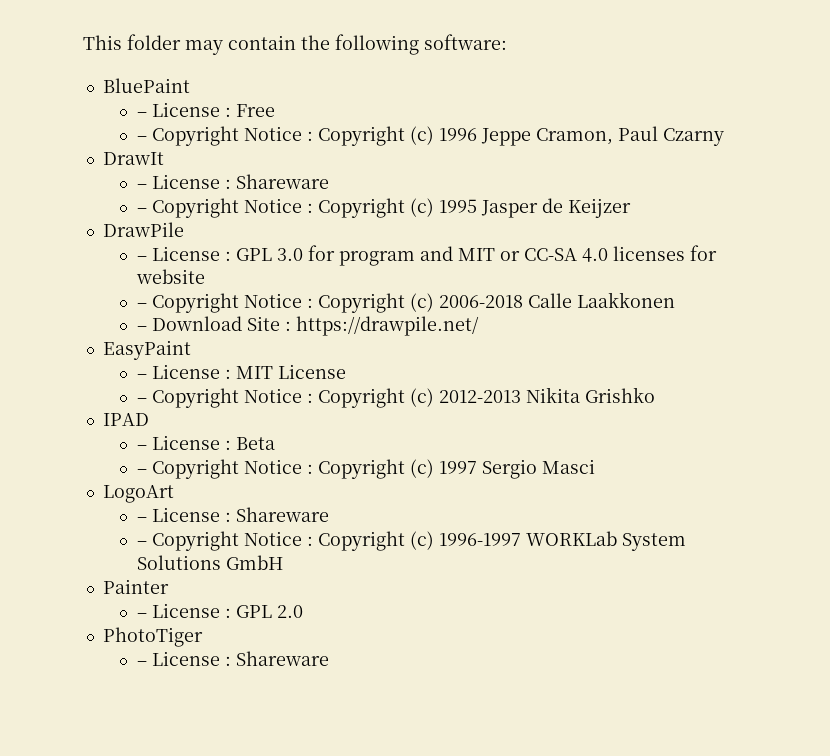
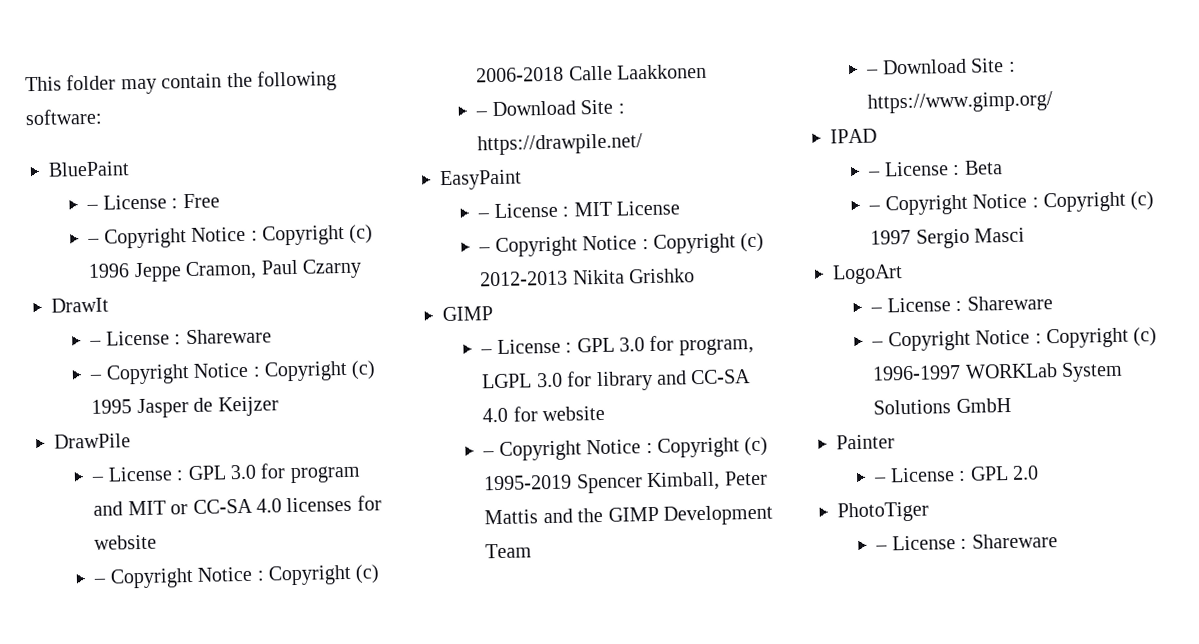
(655, 395) none -> [442,306,493,322] [480,335,754,356] [481,369,752,392] [482,405,606,423] [482,436,769,461] [483,470,768,494] [484,504,774,526] [485,543,533,559] [866,58,1016,75] [867,91,1054,114] // GIMP // – License : GPL 3.0 for program, LGPL 3.0 for library and CC-SA 4.0 for website // – Copyright Notice : Copyright (c) 1995-2019 Spencer Kimball, Peter Mattis and the GIMP Development Team // – Download Site : https://www.gimp.org/

